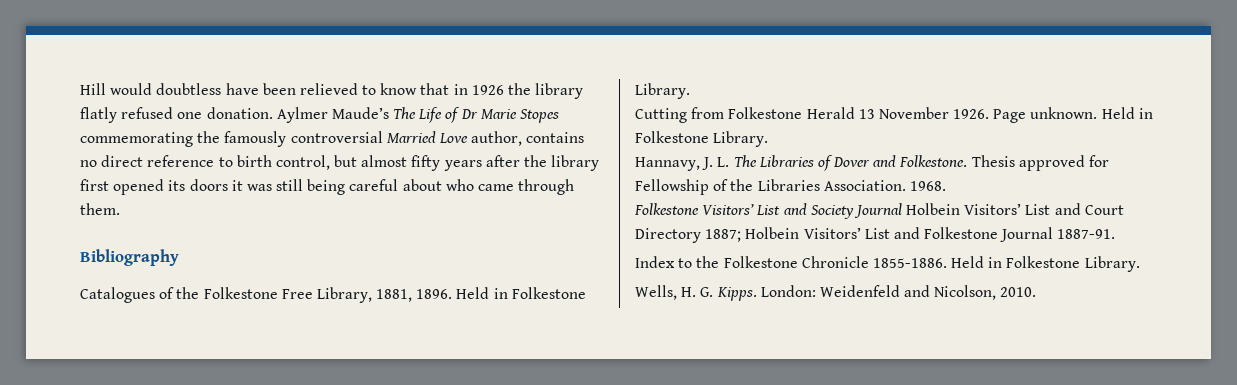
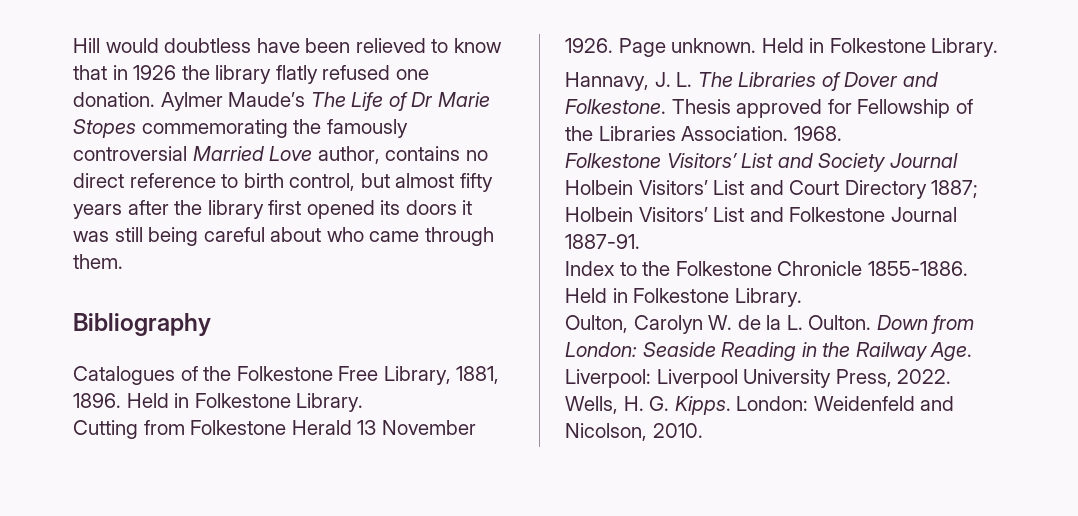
(1140, 264) none -> [565,315,975,334] [565,342,973,361] [565,369,952,388] Oulton, Carolyn W. de la L. Oulton. Down from London: Seaside Reading in the Railway Age. Liverpool: Liverpool University Press, 2022.

